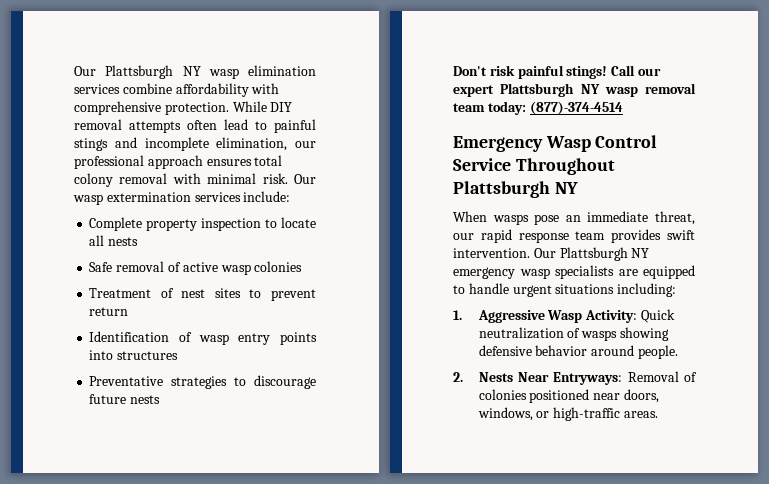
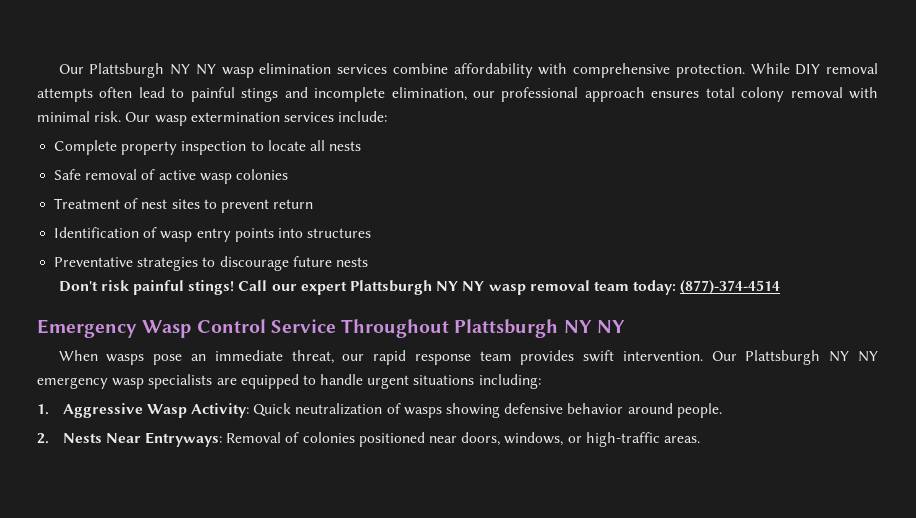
[74,65,201,79] Our Plattsburgh NY -> [58,63,216,78] Our Plattsburgh NY NY
(600, 89) none -> [462,281,485,291] NY
(578, 188) none -> [596,320,625,333] NY
(650, 253) none -> [857,351,878,362] NY

